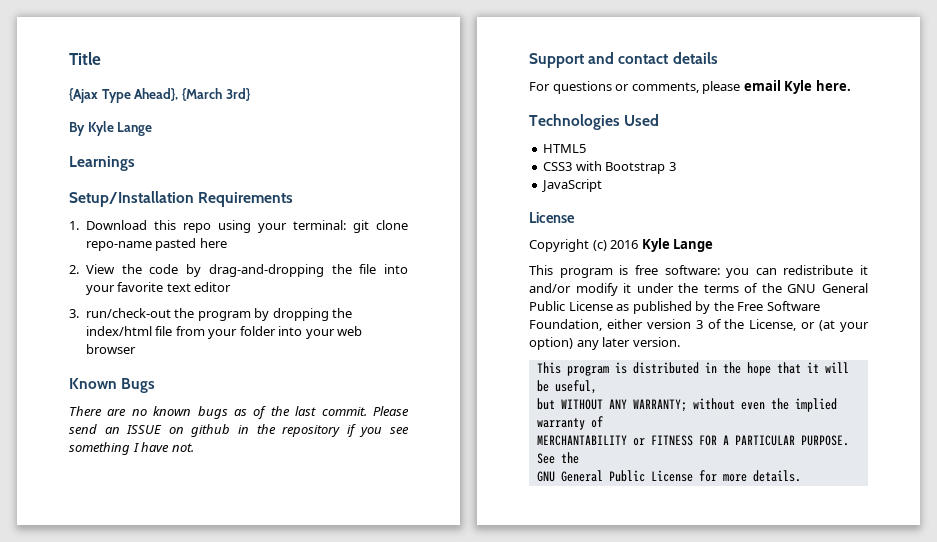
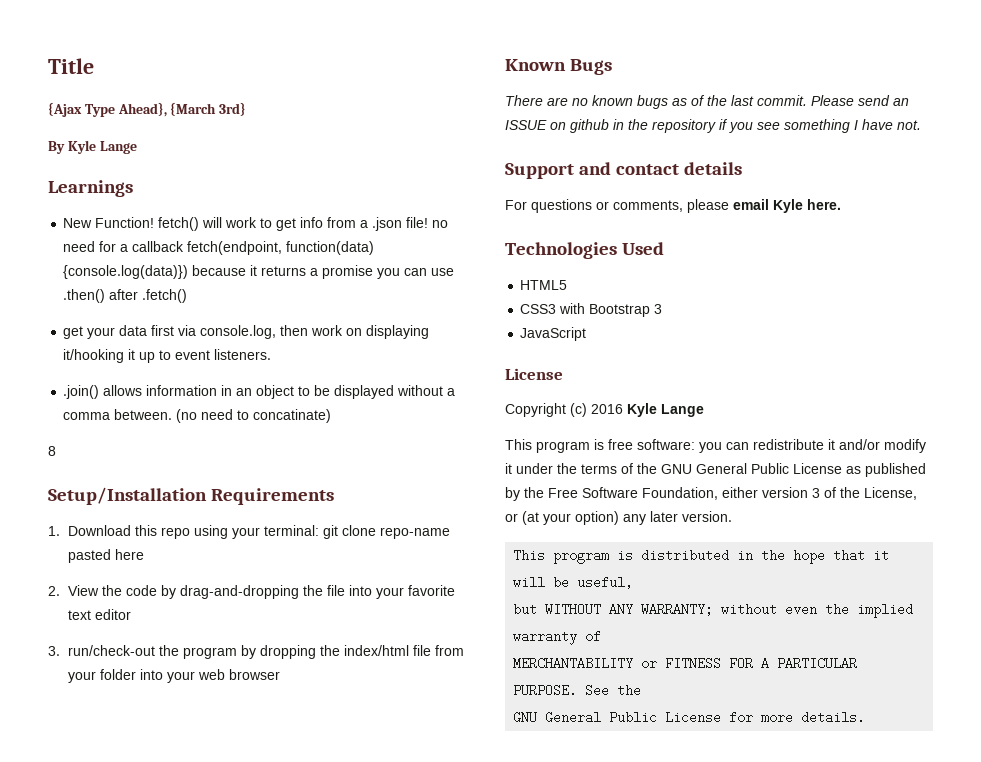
(135, 163) none -> [63,217,449,231] [63,241,375,255] [63,265,455,279] [63,289,188,303] [63,325,430,339] [63,349,272,363] [63,385,456,399] [63,409,332,423] [48,446,56,456] // New Function! fetch() will work to get info from a .json file! no need for a callback fetch(endpoint, function(data) {console.log(data)}) because it returns a promise you can use .then() after .fetch() // get your data first via console.log, then work on displaying it/hooking it up to event listeners. // .join() allows information in an object to be displayed without a comma between. (no need to concatinate) // 8

